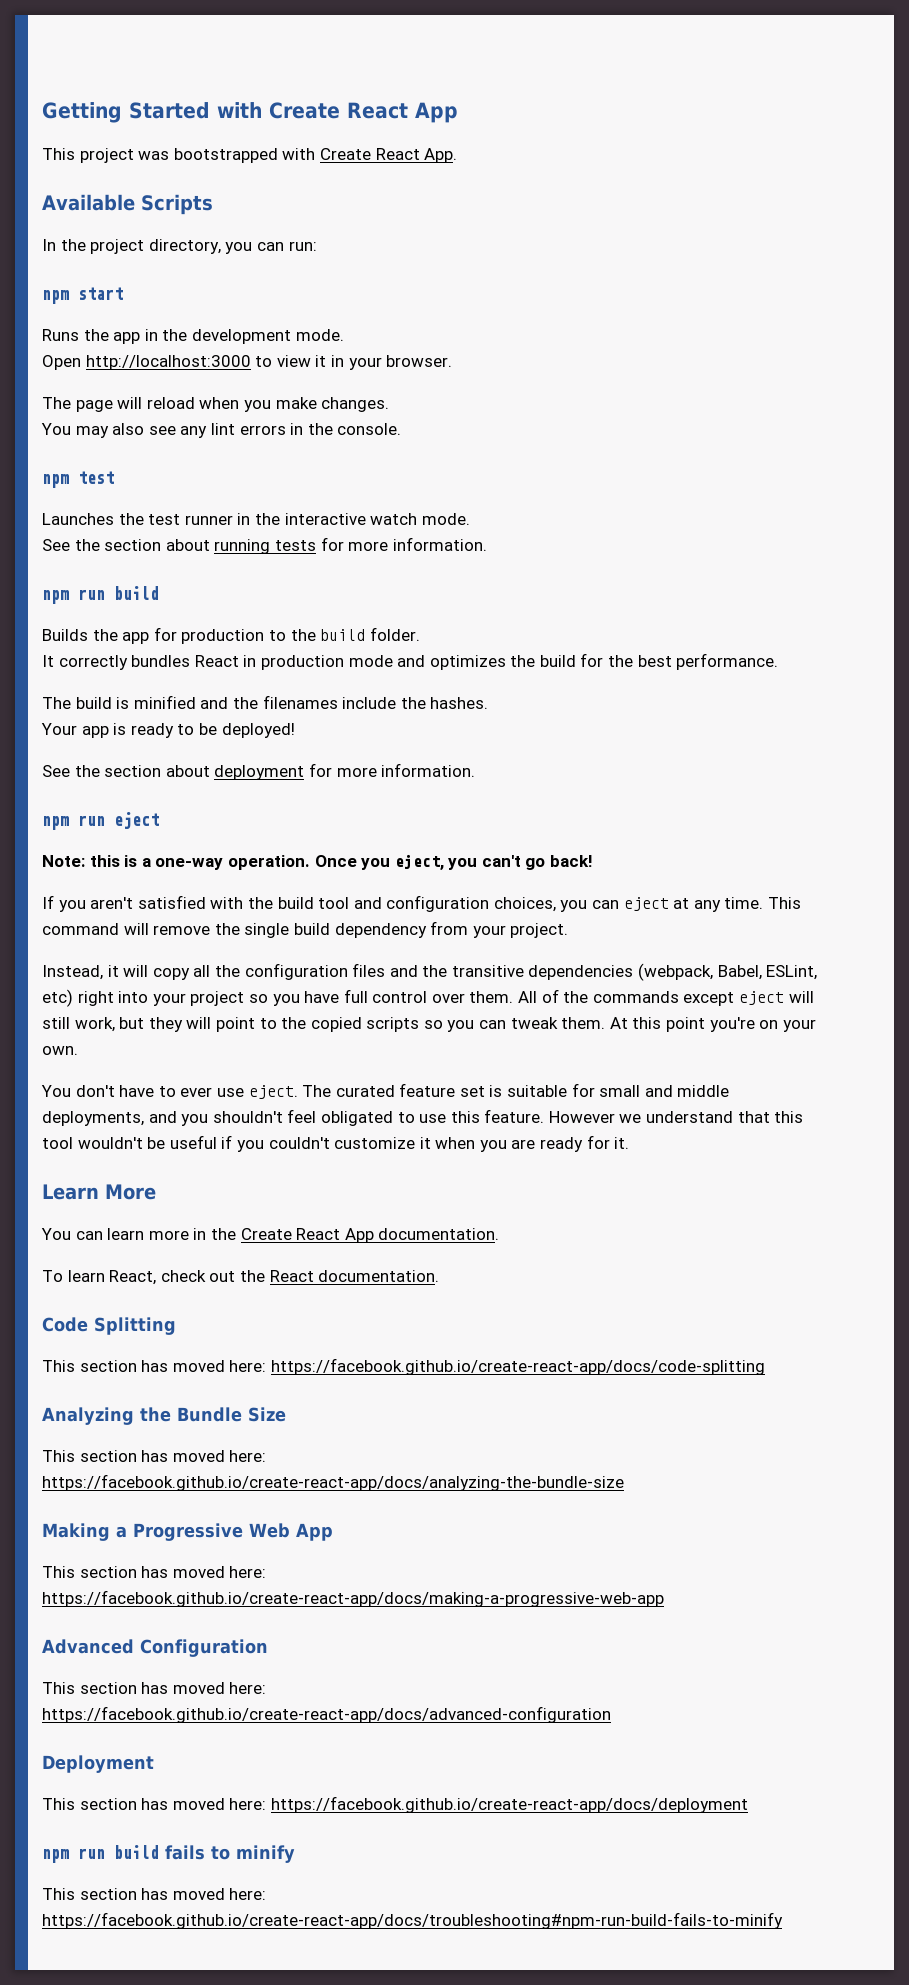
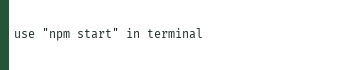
[42,102,458,123] [42,148,458,163] [42,194,213,215] [42,239,317,254] [42,287,123,304] [42,329,344,344] [42,355,453,370] [42,397,390,412] [41,423,402,438] [42,471,114,488] [42,513,470,525] [42,537,487,554] [42,586,159,604] [42,627,420,644] [42,653,779,670] [42,695,489,709] [41,723,295,738] [42,763,476,780] [42,812,159,830] [42,854,594,870] [42,895,802,912] [42,921,569,938] [42,963,818,981] [42,989,814,1007] [42,1017,816,1032] [42,1046,78,1055] [41,1083,730,1099] [42,1109,804,1126] [42,1135,630,1152] [42,1184,156,1200] [41,1228,500,1243] [42,1270,440,1285] [42,1317,176,1335] [42,1358,765,1375] [42,1407,286,1425] [42,1450,267,1462] [42,1474,624,1491] [42,1523,333,1541] [42,1566,267,1578] [42,1590,664,1607] [42,1639,268,1657] [42,1682,267,1694] [42,1706,611,1723] [42,1755,154,1773] [42,1796,748,1813] [42,1845,295,1863] [42,1888,267,1900] [42,1912,783,1929] Getting Started with Create React App // This project was bootstrapped with Create React App. // Available Scripts // In the project directory, you can run: // npm start // Runs the app in the development mode. // Open http://localhost:3000 to view it in your browser. // The page will reload when you make changes. // You may also see any lint errors in the console. // npm test // Launches the test runner in the interactive watch mode. // See the section about running tests for more information. // npm run build // Builds the app for production to the build folder. // It correctly bundles React in production mode and optimizes the build for the best performance. // The build is minified and the filenames include the hashes. // Your app is ready to be deployed! // See the section about deployment for more information. // npm run eject // Note: this is a one-way operation. Once you eject, you can't go back! // If you aren't satisfied with the build tool and configuration choices, you can eject at any time. This command will remove the single build dependency from your project. // Instead, it will copy all the configuration files and the transitive dependencies (webpack, Babel, ESLint, etc) right into your project so you have full control over them. All of the commands except eject will still work, but they will point to the copied scripts so you can tweak them. At this point you're on your own. // You don't have to ever use eject. The curated feature set is suitable for small and middle deployments, and you shouldn't feel obligated to use this feature. However we understand that this tool wouldn't be useful if you couldn't customize it when you are ready for it. // Learn More // You can learn more in the Create React App documentation. // To learn React, check out the React documentation. // Code Splitting // This section has moved here: https://facebook.github.io/create-react-app/docs/code-splitting // Analyzing the Bundle Size // This section has moved here: https://facebook.github.io/create-react-app/docs/analyzing-the-bundle-size // Making a Progressive Web App // This section has moved here: https://facebook.github.io/create-react-app/docs/making-a-progressive-web-app // Advanced Configuration // This section has moved here: https://facebook.github.io/create-react-app/docs/advanced-configuration // Deployment // This section has moved here: https://facebook.github.io/create-react-app/docs/deployment // npm run build fails to minify // This section has moved here: https://facebook.github.io/create-react-app/docs/troubleshooting#npm-run-build-fails-to-minify -> [14,28,203,41] use "npm start" in terminal

